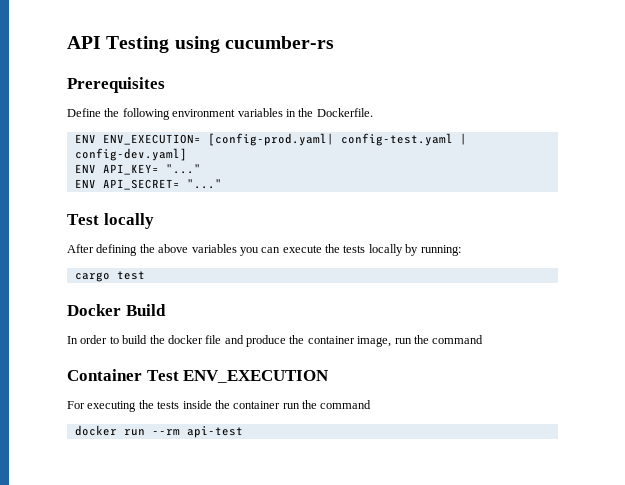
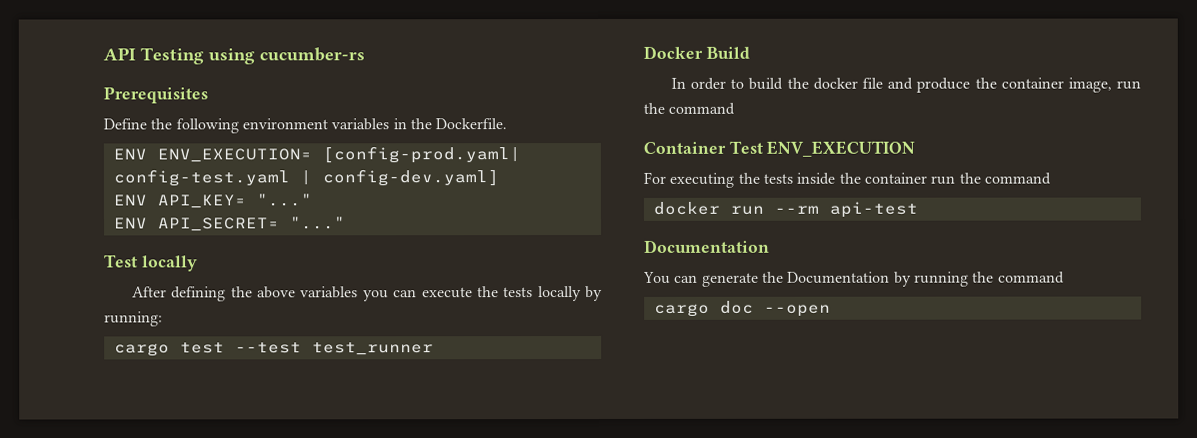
(145, 275) none -> [234,342,434,356] --test test_runner
(243, 432) none -> [644,239,770,253] [643,271,1065,287] [653,300,831,317] // Documentation // You can generate the Documentation by running the command // cargo doc --open

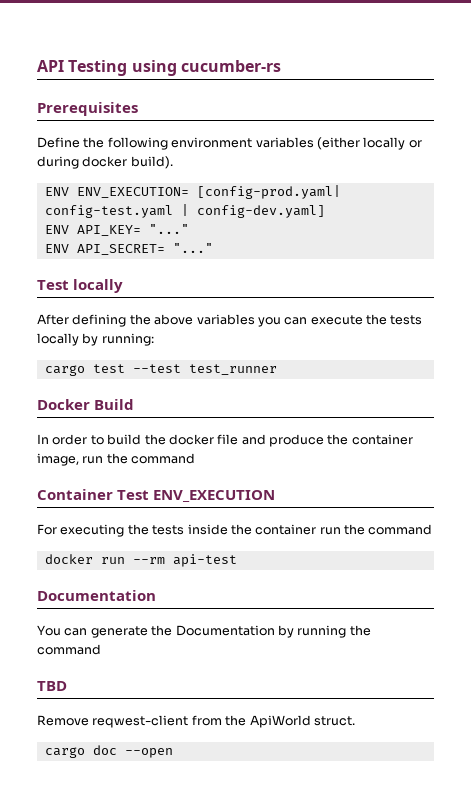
[392,118,508,130] in the Dockerfile. -> [316,137,422,150] [37,156,173,169] (either locally or during docker build).
(1065, 277) none -> [37,681,67,691] [37,715,355,728] // TBD // Remove reqwest-client from the ApiWorld struct.

